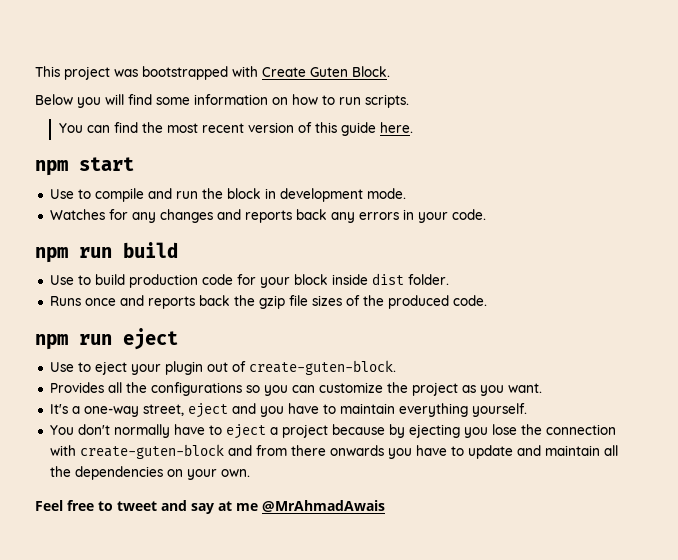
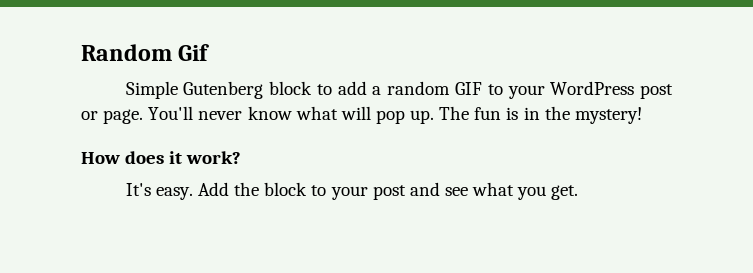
[35,66,390,80] [35,94,409,108] [58,122,413,136] [35,157,134,176] [49,188,406,202] [49,209,486,223] [35,242,178,263] [49,273,449,288] [49,295,487,309] [35,328,178,350] [49,360,396,375] [49,382,542,396] [49,403,527,418] [49,424,616,439] [49,444,618,459] [49,466,250,480] [35,500,385,514] This project was bootstrapped with Create Guten Block. // Below you will find some information on how to run scripts. // You can find the most recent version of this guide here. // npm start // Use to compile and run the block in development mode. // Watches for any changes and reports back any errors in your code. // npm run build // Use to build production code for your block inside dist folder. // Runs once and reports back the gzip file sizes of the produced code. // npm run eject // Use to eject your plugin out of create-guten-block. // Provides all the configurations so you can customize the project as you want. // It's a one-way street, eject and you have to maintain everything yourself. // You don't normally have to eject a project because by ejecting you lose the connection with create-guten-block and from there onwards you have to update and maintain all the dependencies on your own. // Feel free to tweet and say at me @MrAhmadAwais -> [81,44,210,61] [125,81,673,99] [81,106,642,124] [81,151,242,164] [125,182,579,200] Random Gif // Simple Gutenberg block to add a random GIF to your WordPress post or page. You'll never know what will pop up. The fun is in the mystery! // How does it work? // It's easy. Add the block to your post and see what you get.

